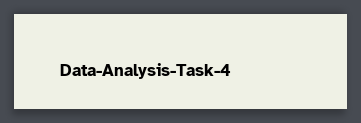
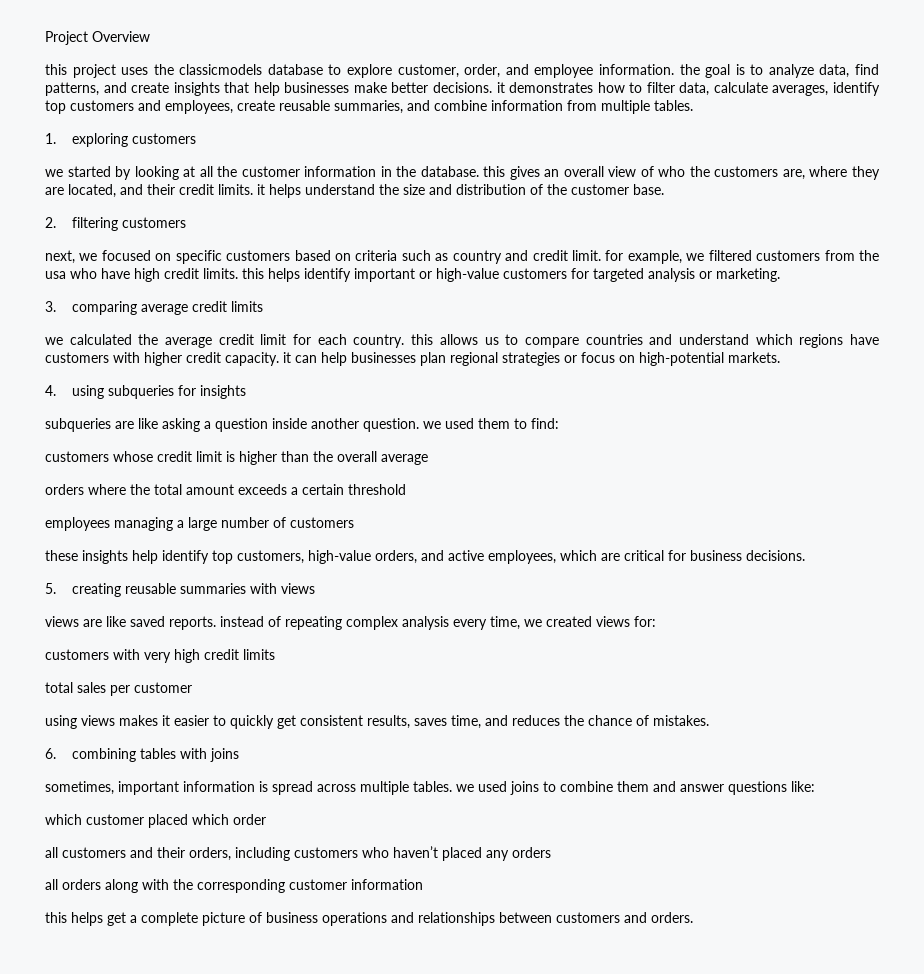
[60,63,231,79] Data-Analysis-Task-4 -> [45,31,150,45] [45,64,879,78] [45,82,880,96] [45,100,693,114] [45,133,197,147] [45,166,880,180] [45,184,664,198] [45,217,187,231] [45,250,880,264] [45,268,780,282] [45,301,264,315] [45,334,880,348] [45,352,780,366] [45,385,247,399] [45,418,559,432] [45,451,428,465] [45,484,406,495] [45,517,354,531] [45,550,805,564] [45,583,316,597] [45,616,656,630] [45,649,275,663] [45,682,192,696] [45,715,709,729] [45,748,240,762] [45,781,815,795] [45,814,266,828] [45,846,551,861] [45,879,423,893] [45,912,693,926] Project Overview // this project uses the classicmodels database to explore customer, order, and employee information. the goal is to analyze data, find patterns, and create insights that help businesses make better decisions. it demonstrates how to filter data, calculate averages, identify top customers and employees, create reusable summaries, and combine information from multiple tables. // 1. exploring customers // we started by looking at all the customer information in the database. this gives an overall view of who the customers are, where they are located, and their credit limits. it helps understand the size and distribution of the customer base. // 2. filtering customers // next, we focused on specific customers based on criteria such as country and credit limit. for example, we filtered customers from the usa who have high credit limits. this helps identify important or high-value customers for targeted analysis or marketing. // 3. comparing average credit limits // we calculated the average credit limit for each country. this allows us to compare countries and understand which regions have customers with higher credit capacity. it can help businesses plan regional strategies or focus on high-potential markets. // 4. using subqueries for insights // subqueries are like asking a question inside another question. we used them to find: // customers whose credit limit is higher than the overall average // orders where the total amount exceeds a certain threshold // employees managing a large number of customers // these insights help identify top customers, high-value orders, and active employees, which are critical for business decisions. // 5. creating reusable summaries with views // views are like saved reports. instead of repeating complex analysis every time, we created views for: // customers with very high credit limits // total sales per customer // using views makes it easier to quickly get consistent results, saves time, and reduces the chance of mistakes. // 6. combining tables with joins // sometimes, important information is spread across multiple tables. we used joins to combine them and answer questions like: // which customer placed which order // all customers and their orders, including customers who haven’t placed any orders // all orders along with the corresponding customer information // this helps get a complete picture of business operations and relationships between customers and orders.

